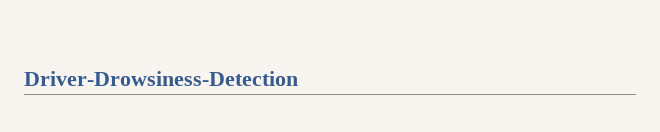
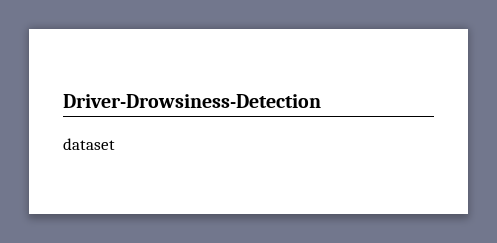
(298, 78) none -> [63,138,115,150] // dataset

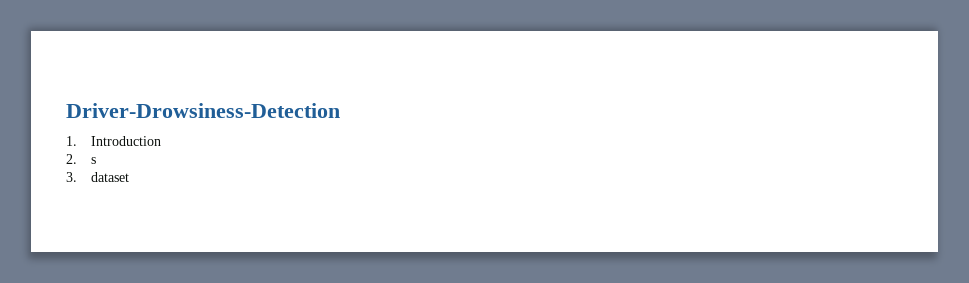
(321, 101) none -> [66,136,162,146] [66,154,97,164] [66,172,77,182] 1. Introduction // 2. s // 3.

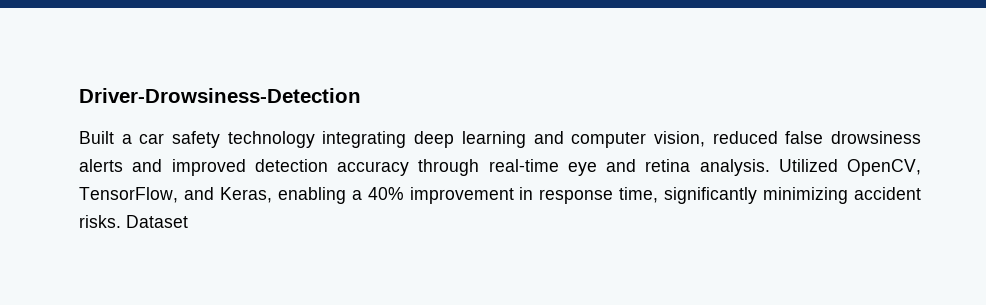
[66,136,162,146] [66,154,97,164] [66,172,130,182] 1. Introduction // 2. s // 3. dataset -> [79,131,922,148] [79,159,921,176] [79,187,921,204] [79,215,188,228] Built a car safety technology integrating deep learning and computer vision, reduced false drowsiness alerts and improved detection accuracy through real-time eye and retina analysis. Utilized OpenCV, TensorFlow, and Keras, enabling a 40% improvement in response time, significantly minimizing accident risks. Dataset

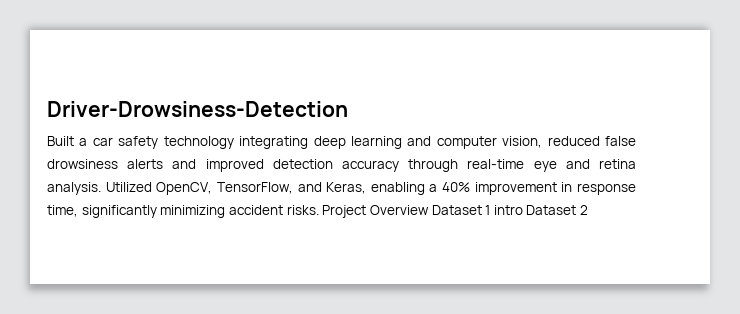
[126,215,188,228] Dataset -> [322,205,589,218] Project Overview Dataset 1 intro Dataset 2

